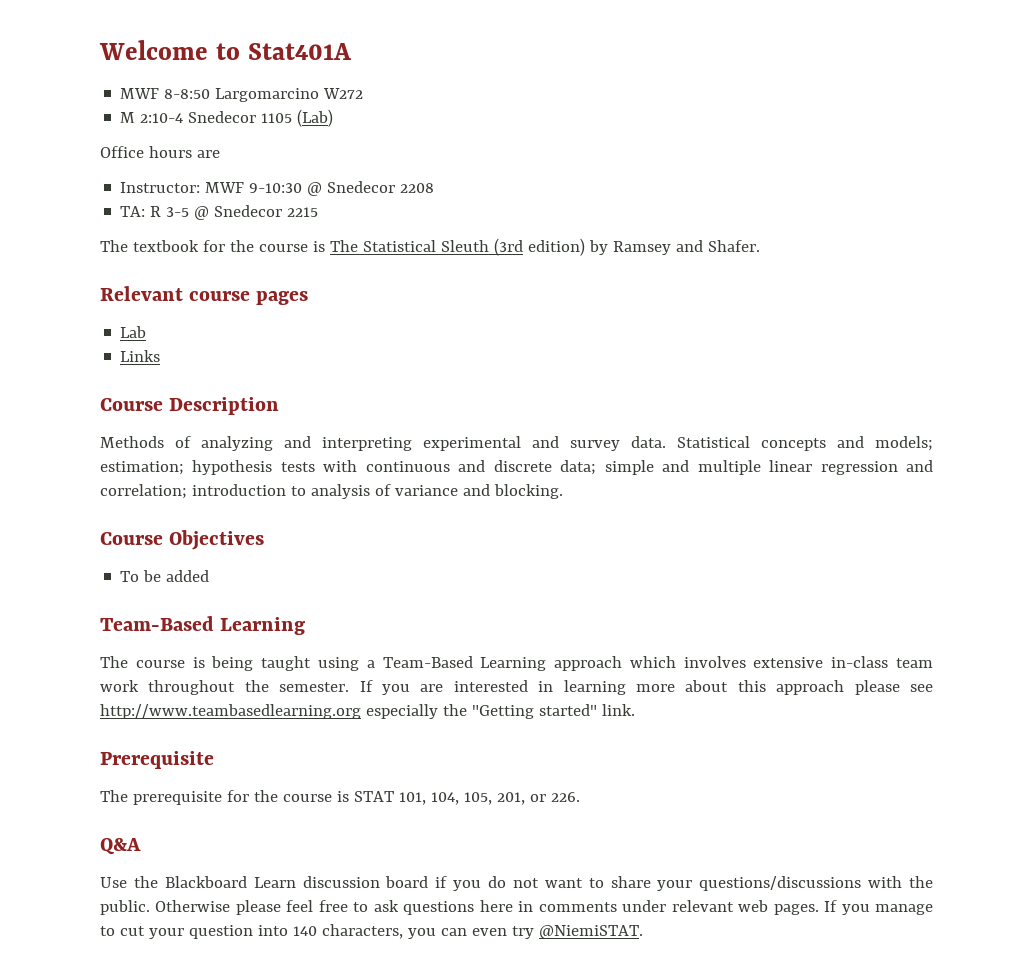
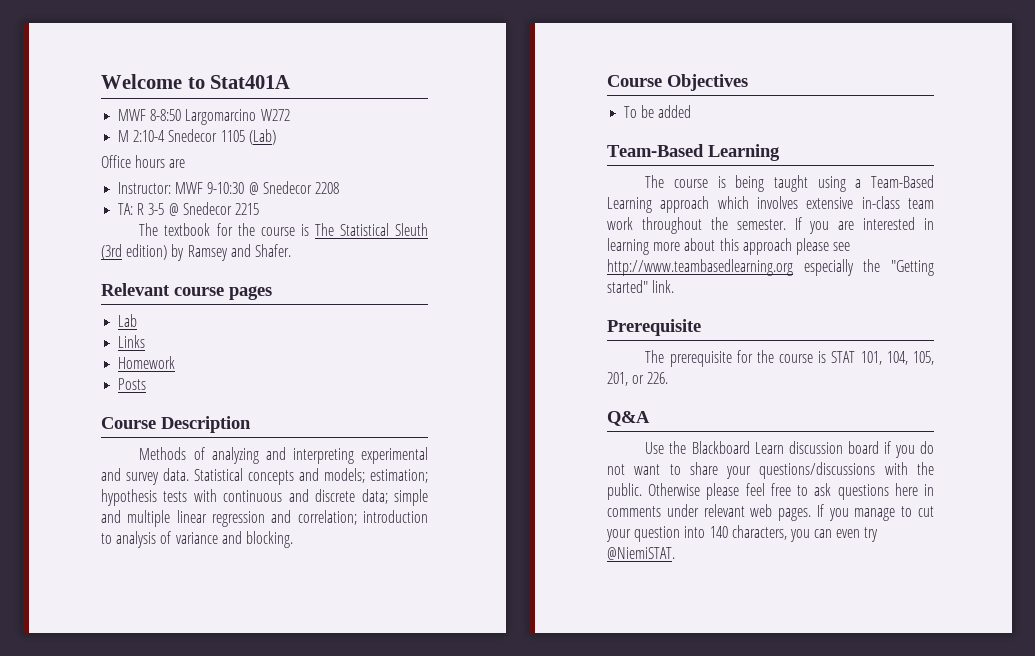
(161, 356) none -> [118,356,176,369] [118,378,147,390] // Homework // Posts

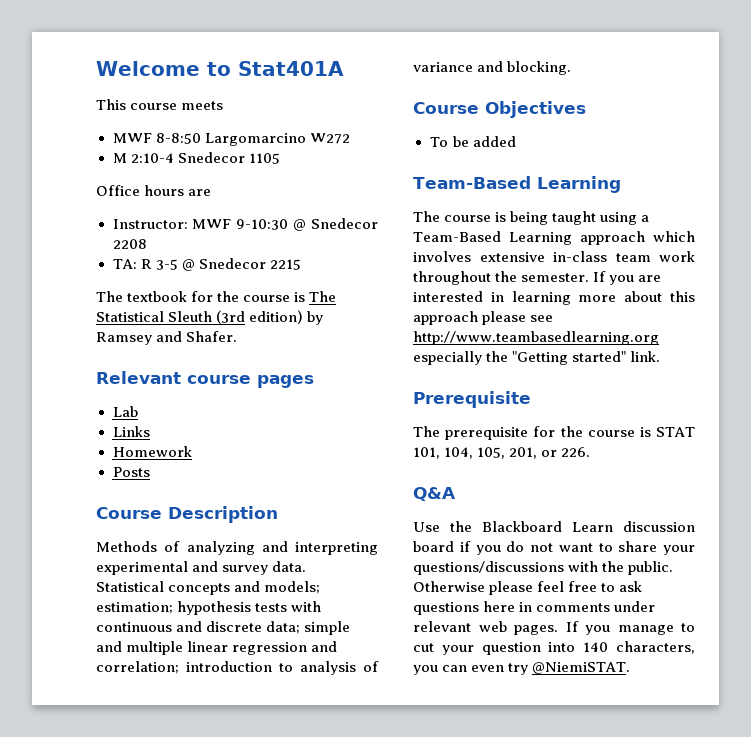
(291, 82) none -> [96,99,224,110] // This course meets
[248,129,276,145] (Lab) -> (280, 158) none

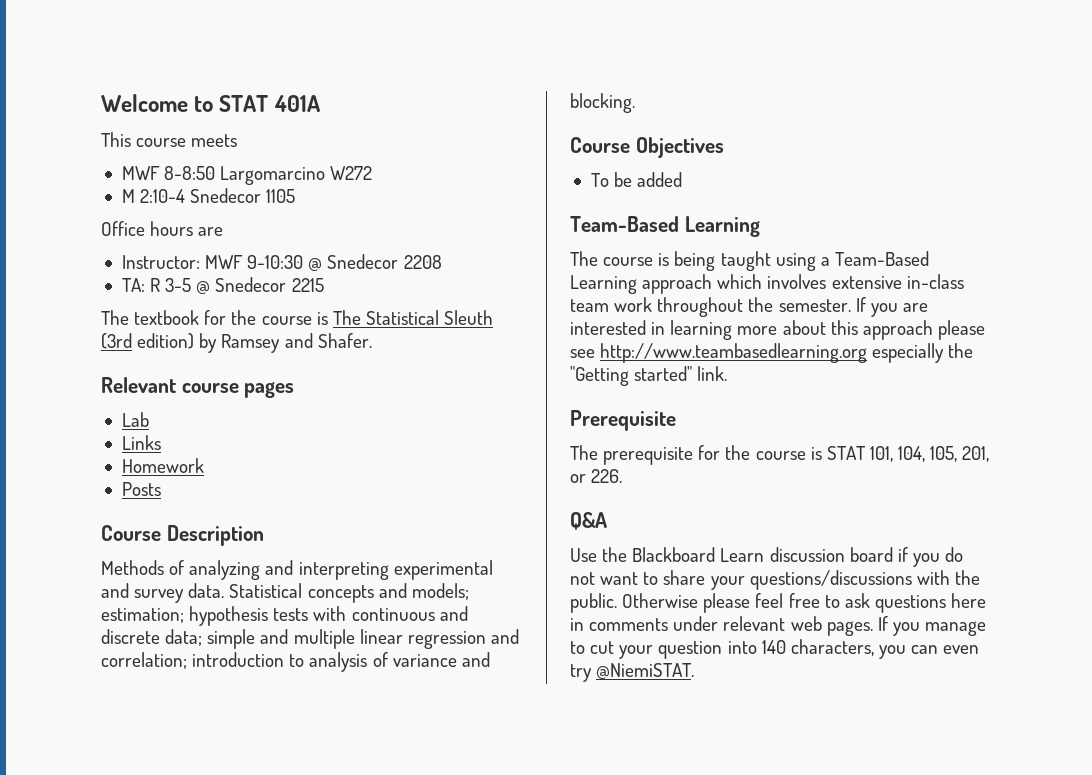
[237,61,344,76] Stat401A -> [219,95,320,112] STAT 401A

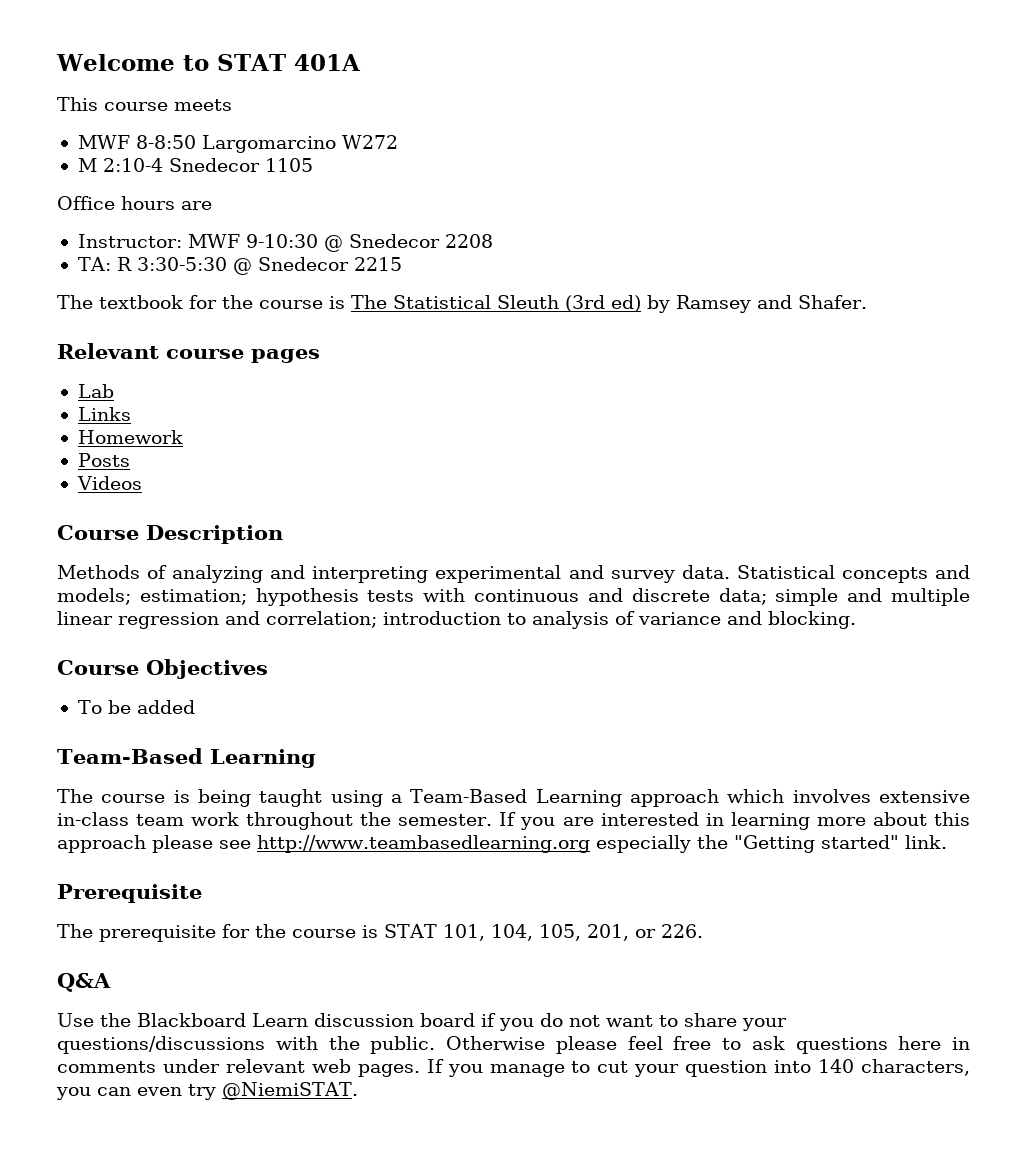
[165,278,192,292] 3-5 -> [136,257,227,271] 3:30-5:30
[137,333,195,349] edition) -> [611,295,641,312] ed)
(161, 489) none -> [76,476,142,490] // Videos

